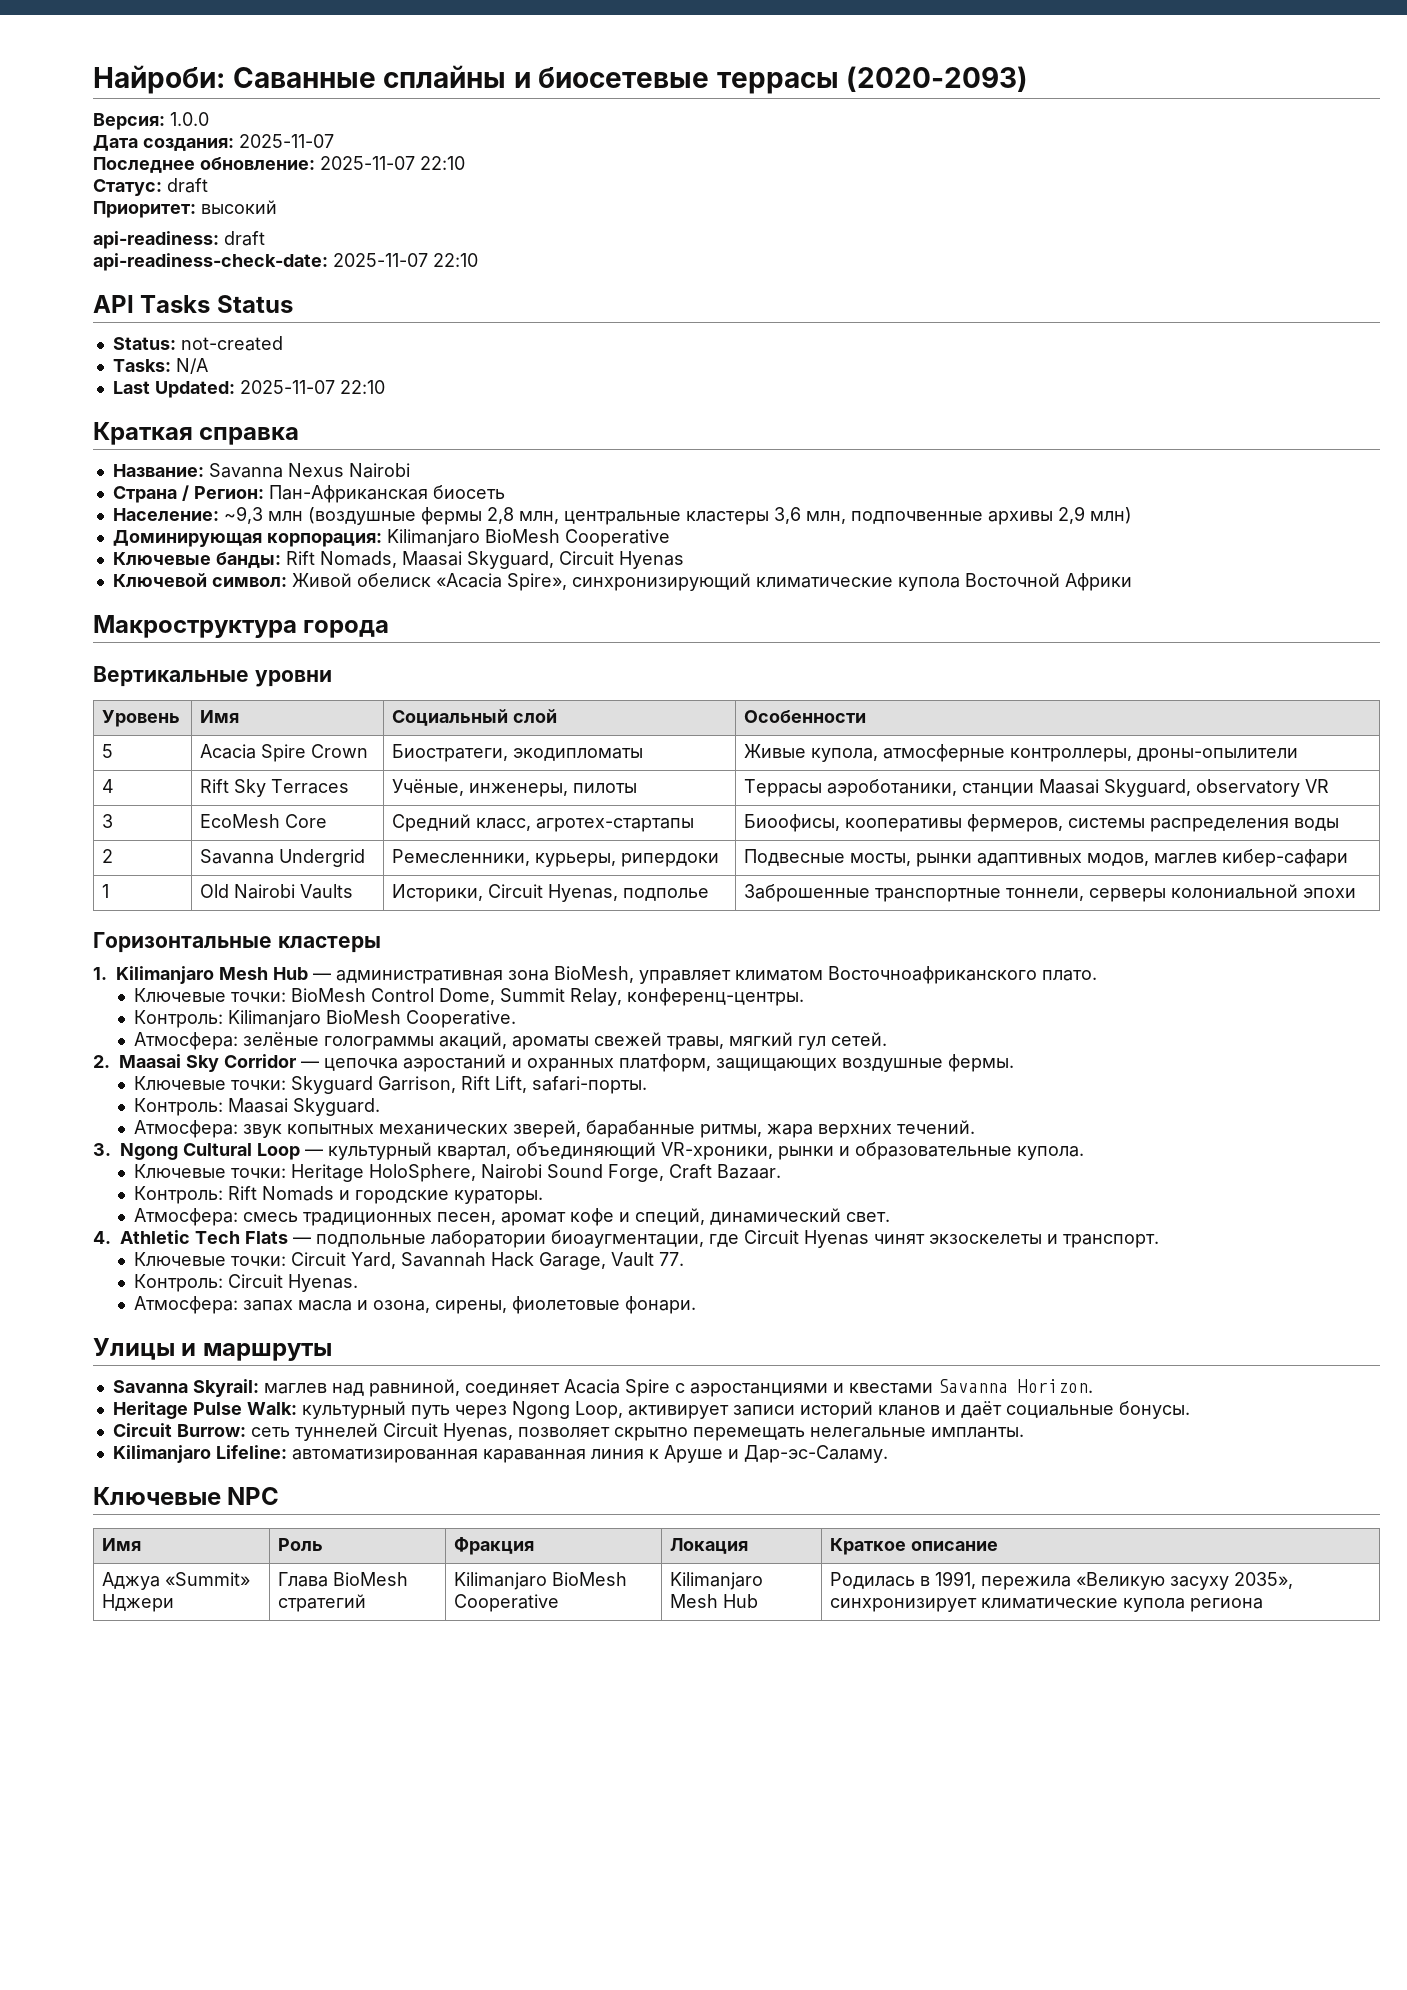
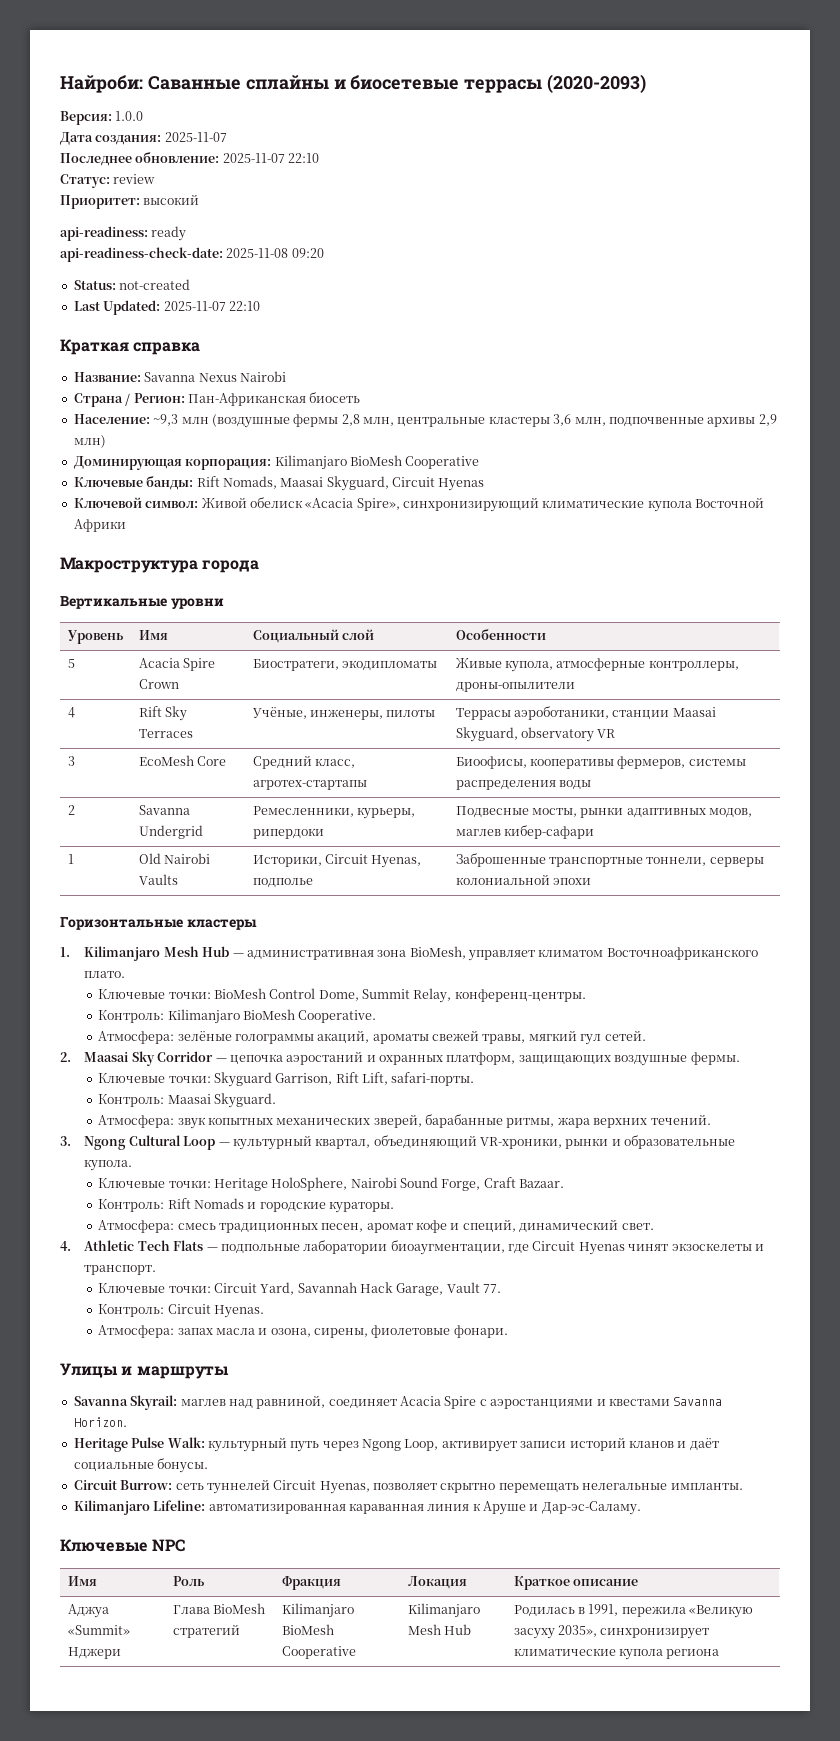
[167,178,208,193] draft -> [113,174,156,184] review
[224,231,265,246] draft -> [151,226,187,241] ready
[333,253,478,267] [93,295,293,313] 2025-11-07 22:10 // API Tasks Status -> [226,248,324,258] 2025-11-08 09:20
[112,358,208,374] // Tasks: N/A -> (191, 284) none

